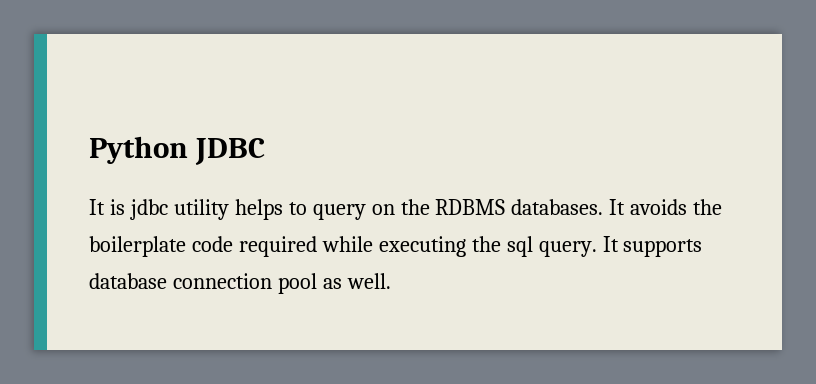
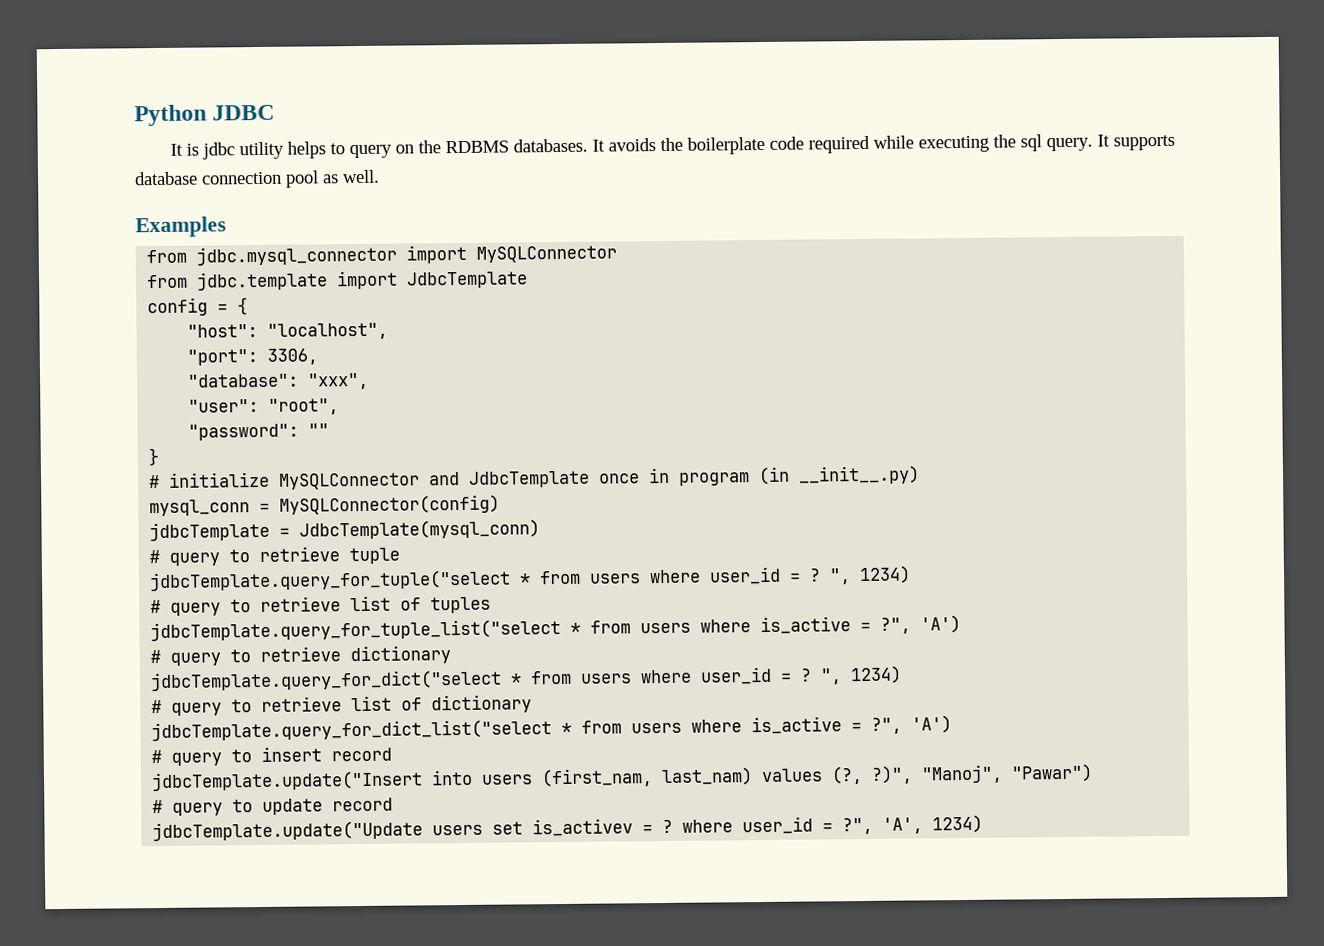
(391, 281) none -> [135,216,226,238] [146,244,618,266] [147,270,529,291] [147,297,249,317] [187,322,389,340] [187,348,319,366] [187,372,370,390] [188,398,340,415] [188,423,330,441] [148,447,160,467] [148,465,921,490] [149,494,501,517] [149,519,541,542] [149,546,401,566] [149,565,912,592] [150,595,492,616] [150,615,962,642] [150,645,452,666] [150,665,903,692] [151,694,533,716] [151,715,953,742] [151,746,393,766] [151,763,1094,792] [152,797,394,816] [152,814,984,842] // Examples // from jdbc.mysql_connector import MySQLConnector // from jdbc.template import JdbcTemplate // config = { // "host": "localhost", // "port": 3306, // "database": "xxx", // "user": "root", // "password": "" // } // # initialize MySQLConnector and JdbcTemplate once in program (in __init__.py) // mysql_conn = MySQLConnector(config) // jdbcTemplate = JdbcTemplate(mysql_conn) // # query to retrieve tuple // jdbcTemplate.query_for_tuple("select * from users where user_id = ? ", 1234) // # query to retrieve list of tuples // jdbcTemplate.query_for_tuple_list("select * from users where is_active = ?", 'A') // # query to retrieve dictionary // jdbcTemplate.query_for_dict("select * from users where user_id = ? ", 1234) // # query to retrieve list of dictionary // jdbcTemplate.query_for_dict_list("select * from users where is_active = ?", 'A') // # query to insert record // jdbcTemplate.update("Insert into users (first_nam, last_nam) values (?, ?)", "Manoj", "Pawar") // # query to update record // jdbcTemplate.update("Update users set is_activev = ? where user_id = ?", 'A', 1234)

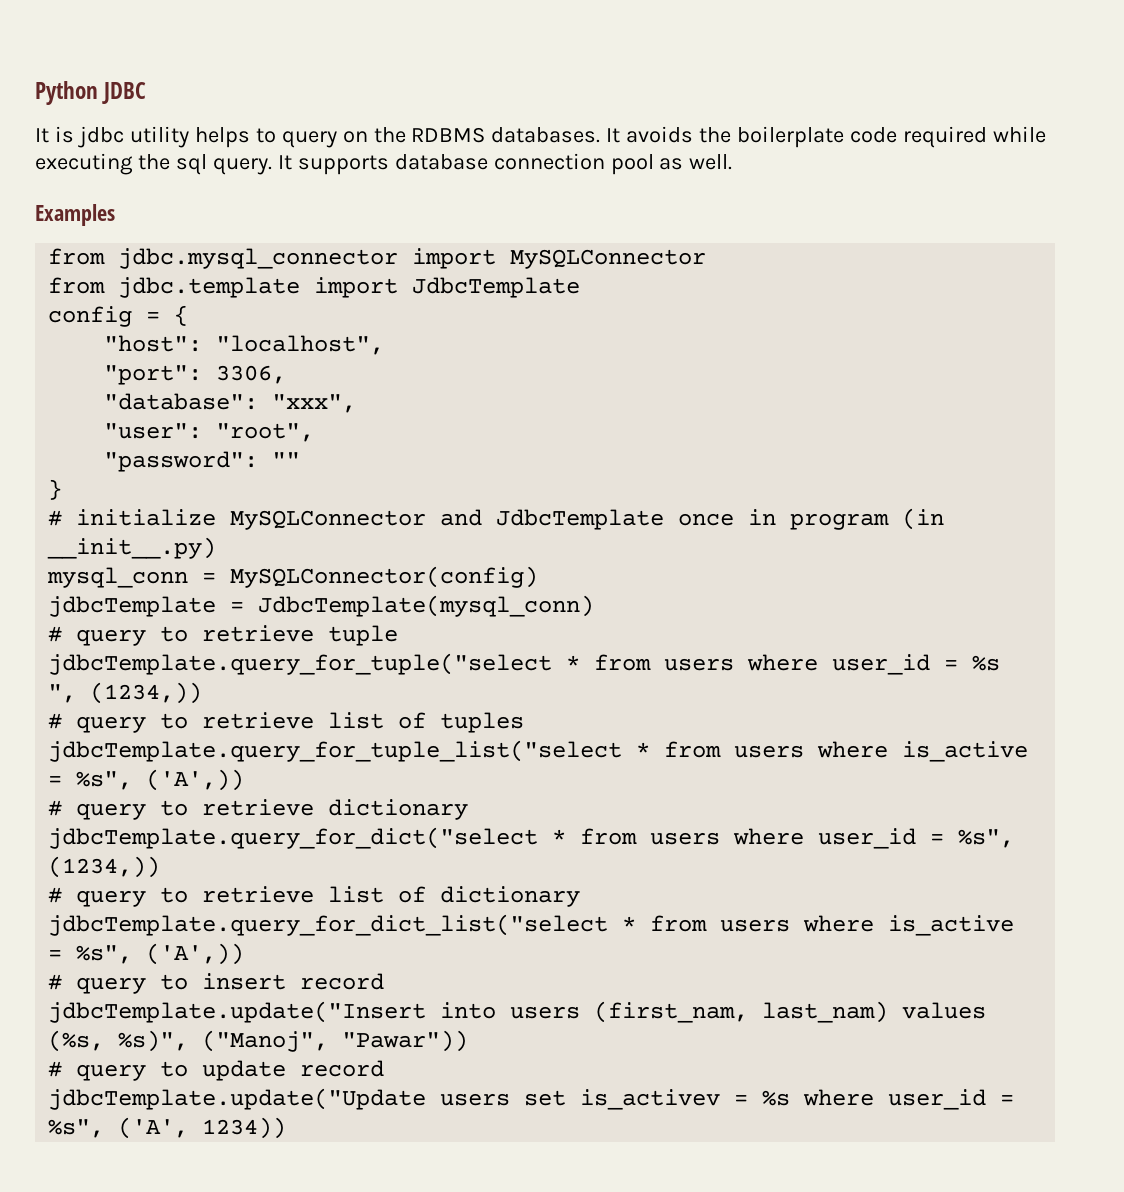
[809,565,912,585] ? ", 1234) -> [972,655,1001,671] [48,682,203,704] %s ", (1234,))
[880,615,962,634] ?", 'A') -> [76,769,245,791] %s", ('A',))
[800,665,903,685] ? ", 1234) -> [958,829,1015,848] [48,856,161,878] %s", (1234,))
[871,715,953,734] ?", 'A') -> [76,943,245,965] %s", ('A',))
[831,763,1094,785] (?, ?)", "Manoj", "Pawar") -> [48,1030,469,1052] (%s, %s)", ("Manoj", "Pawar"))
[662,814,984,835] ? where user_id = ?", 'A', 1234) -> [762,1089,1015,1110] [48,1117,287,1139] %s where user_id = %s", ('A', 1234))

